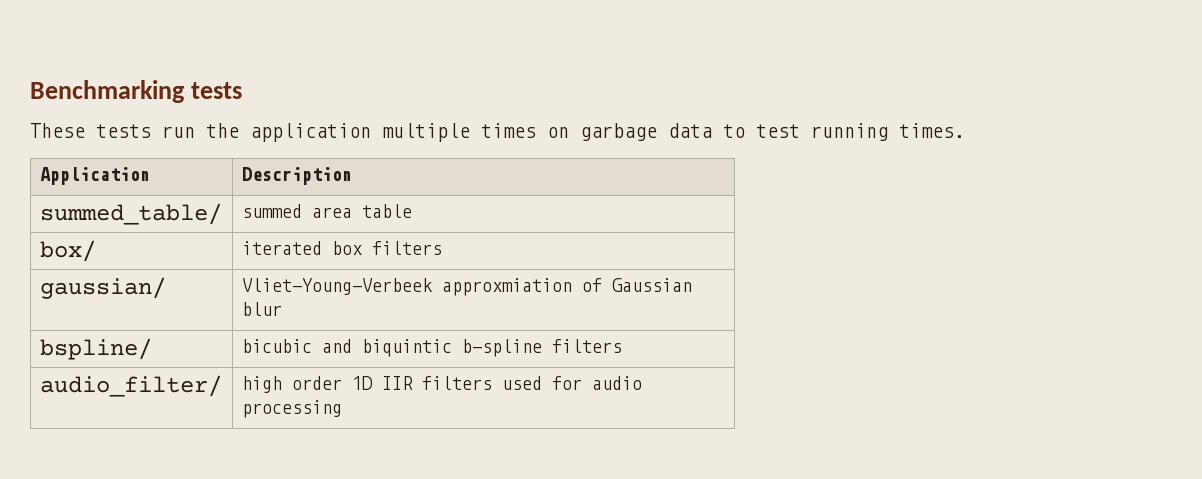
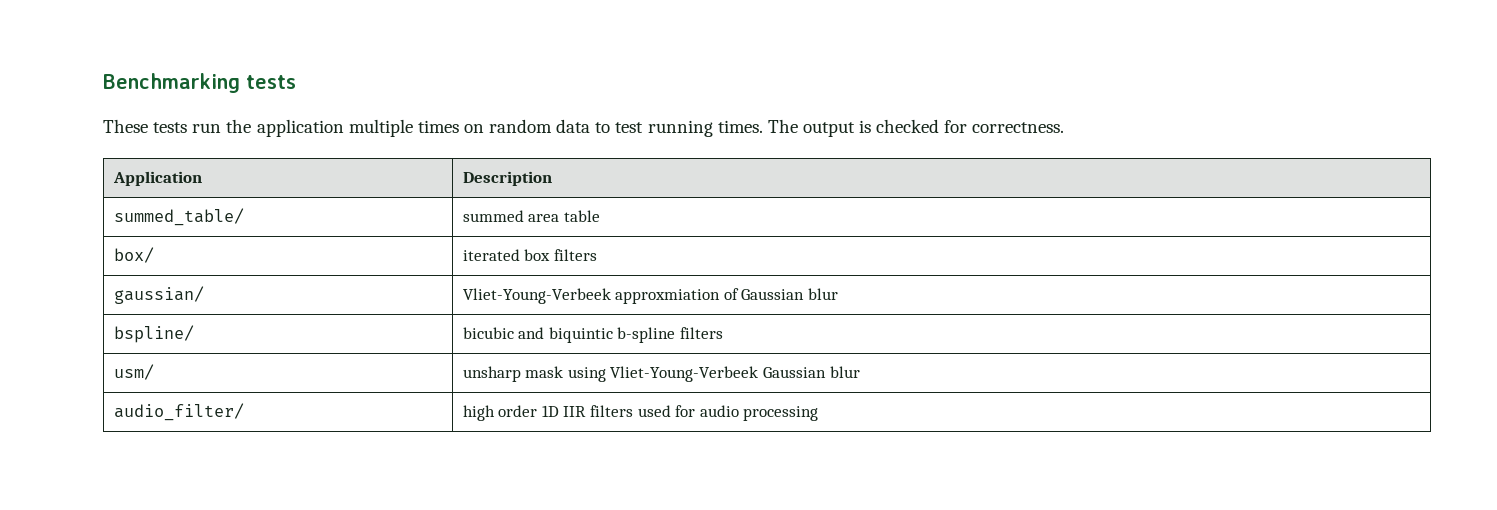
[580,123,657,141] garbage -> [489,119,553,133] random
(965, 130) none -> [767,119,1065,137] The output is checked for correctness.
(622, 346) none -> [113,364,154,380] [462,366,860,382] // usm/ | unsharp mask using Vliet-Young-Verbeek Gaussian blur

